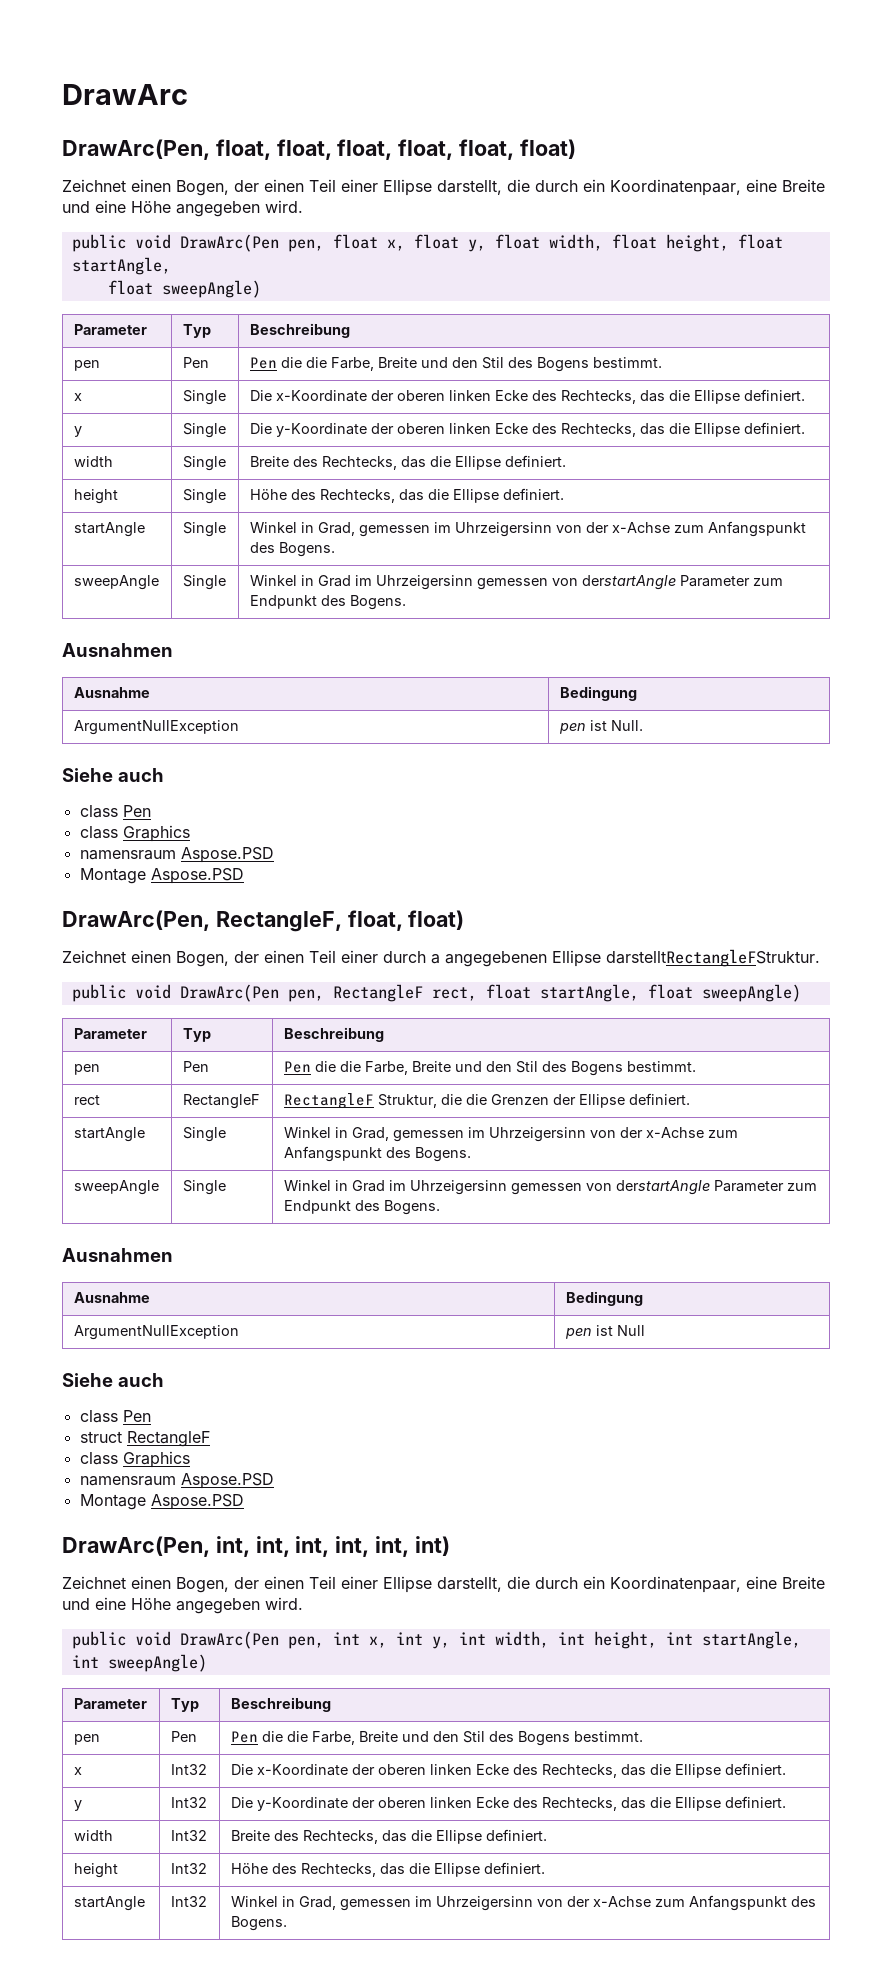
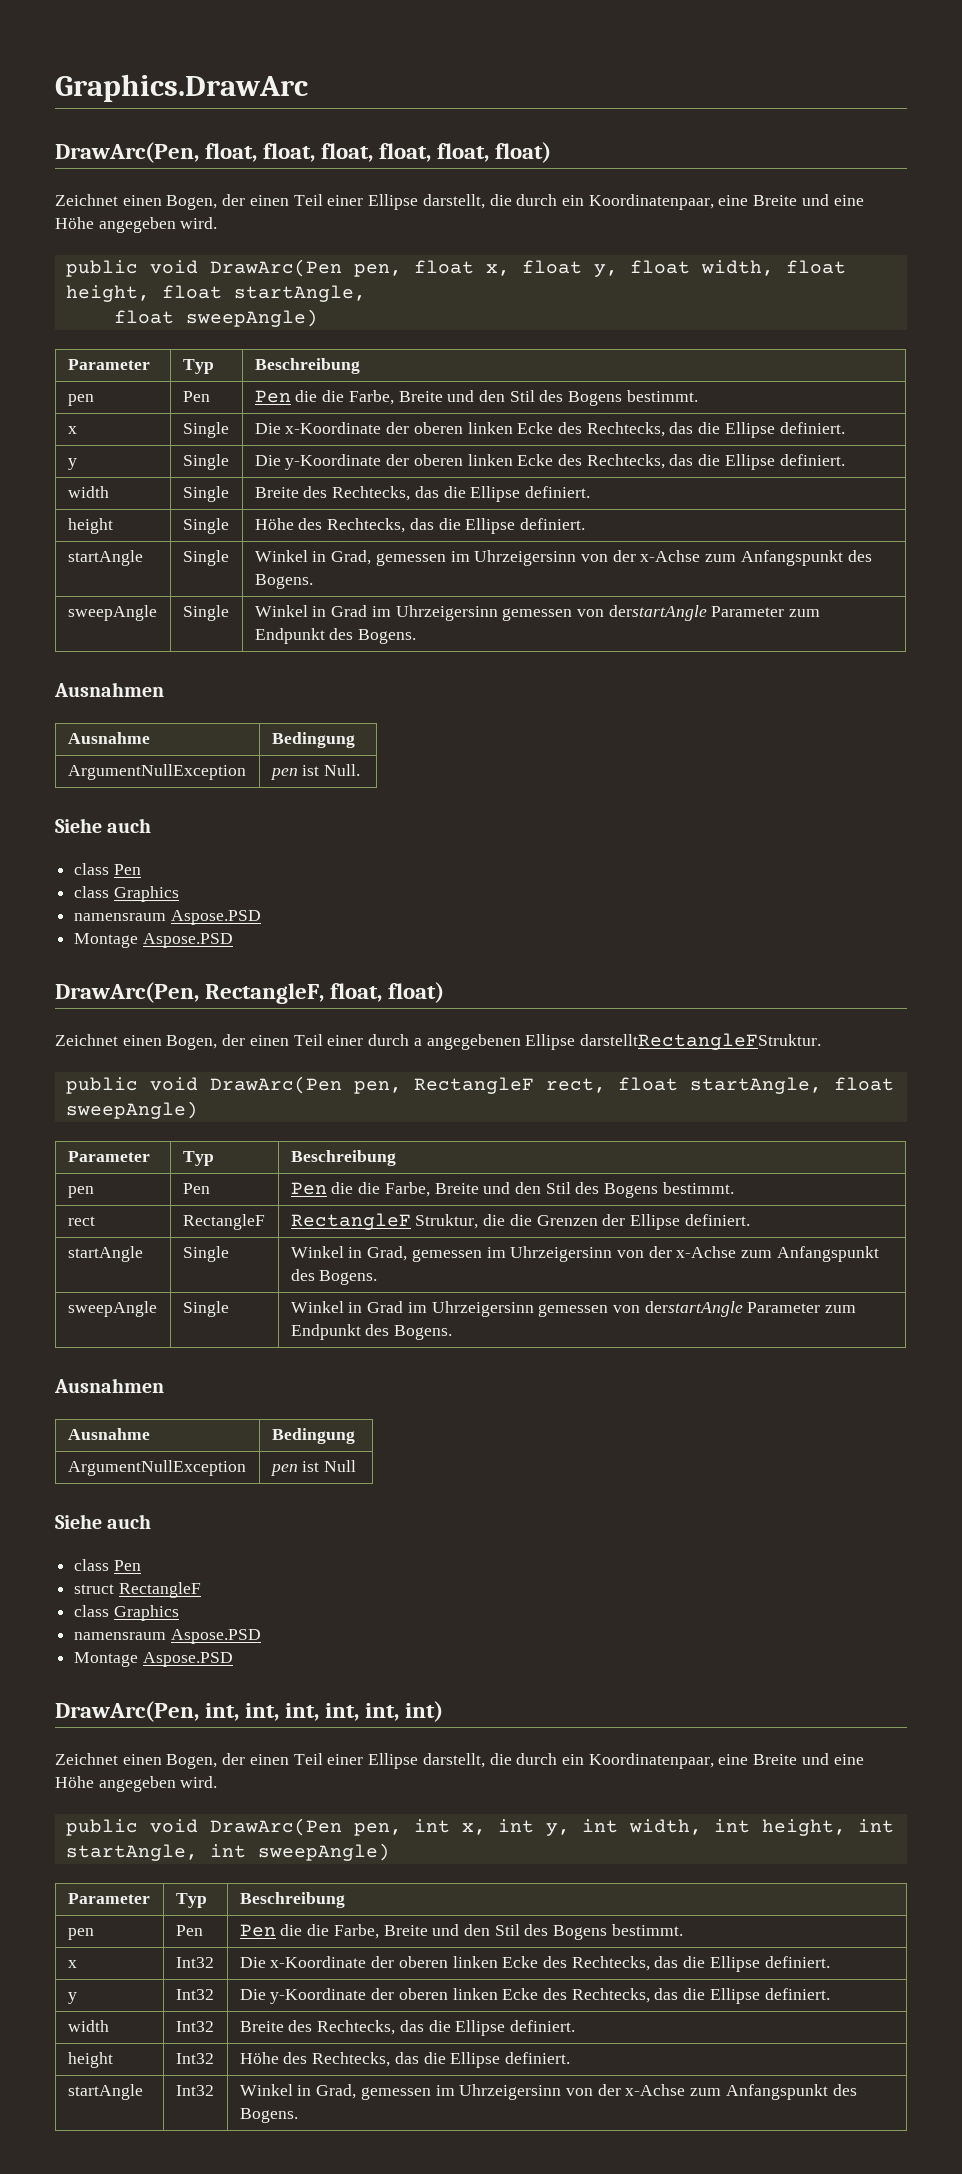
[62,84,188,105] DrawArc -> [55,74,308,102] Graphics.DrawArc

